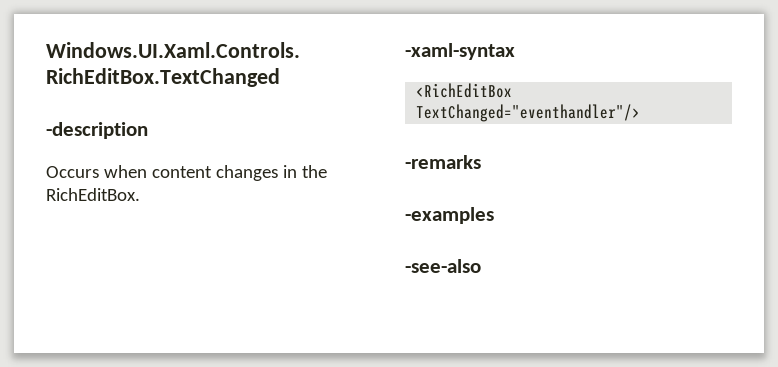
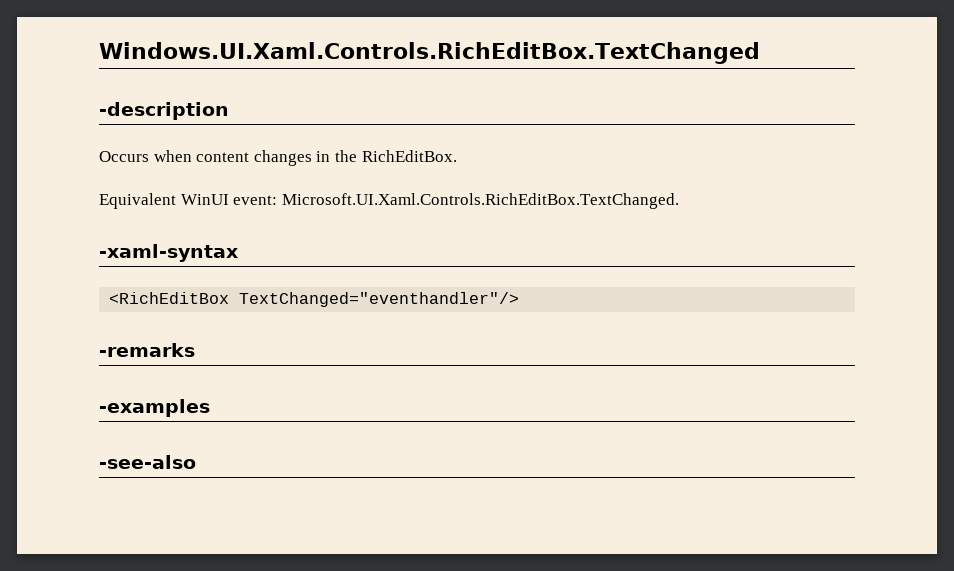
(140, 194) none -> [99,193,679,209] // Equivalent WinUI event: Microsoft.UI.Xaml.Controls.RichEditBox.TextChanged.

